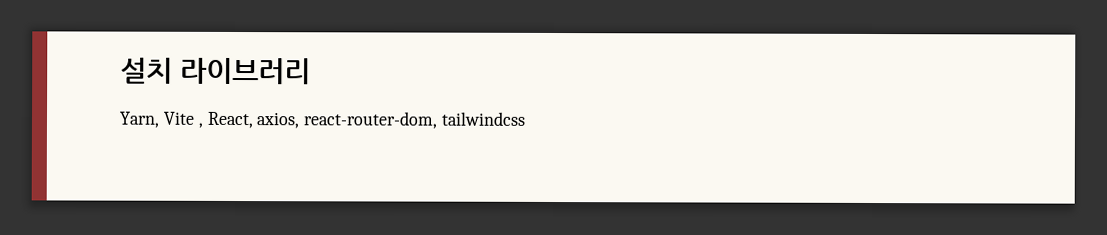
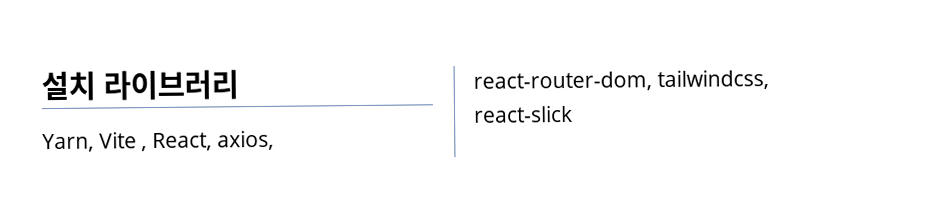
[441,111,527,126] tailwindcss -> [656,69,769,91] [473,104,573,123] tailwindcss, react-slick

